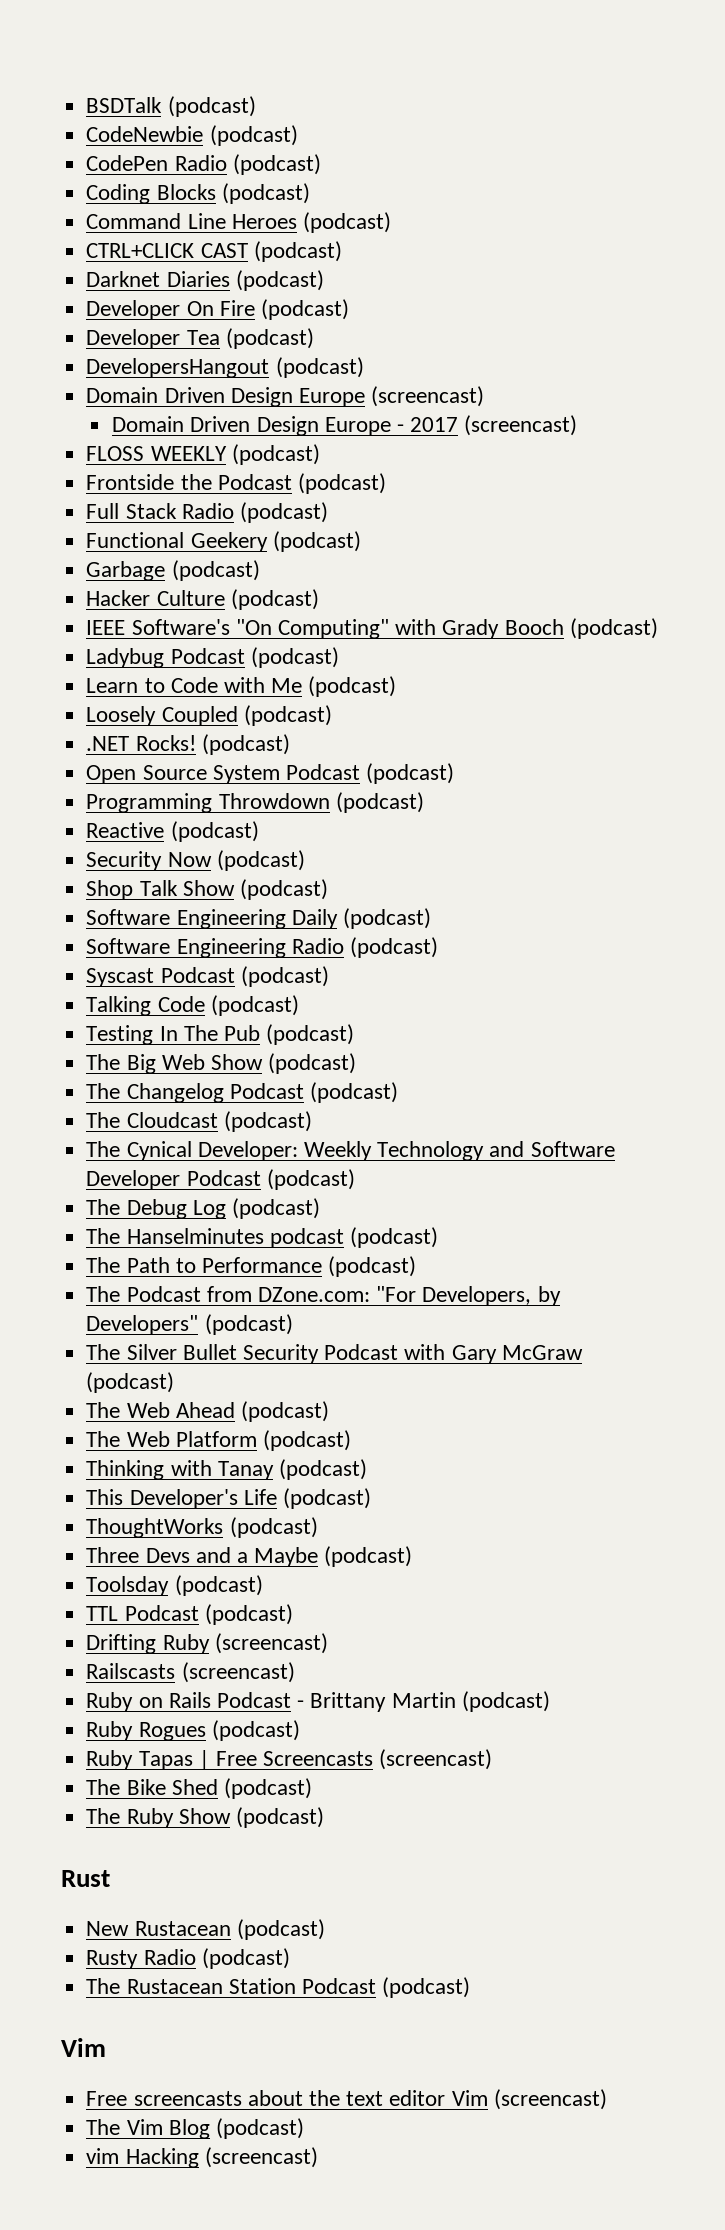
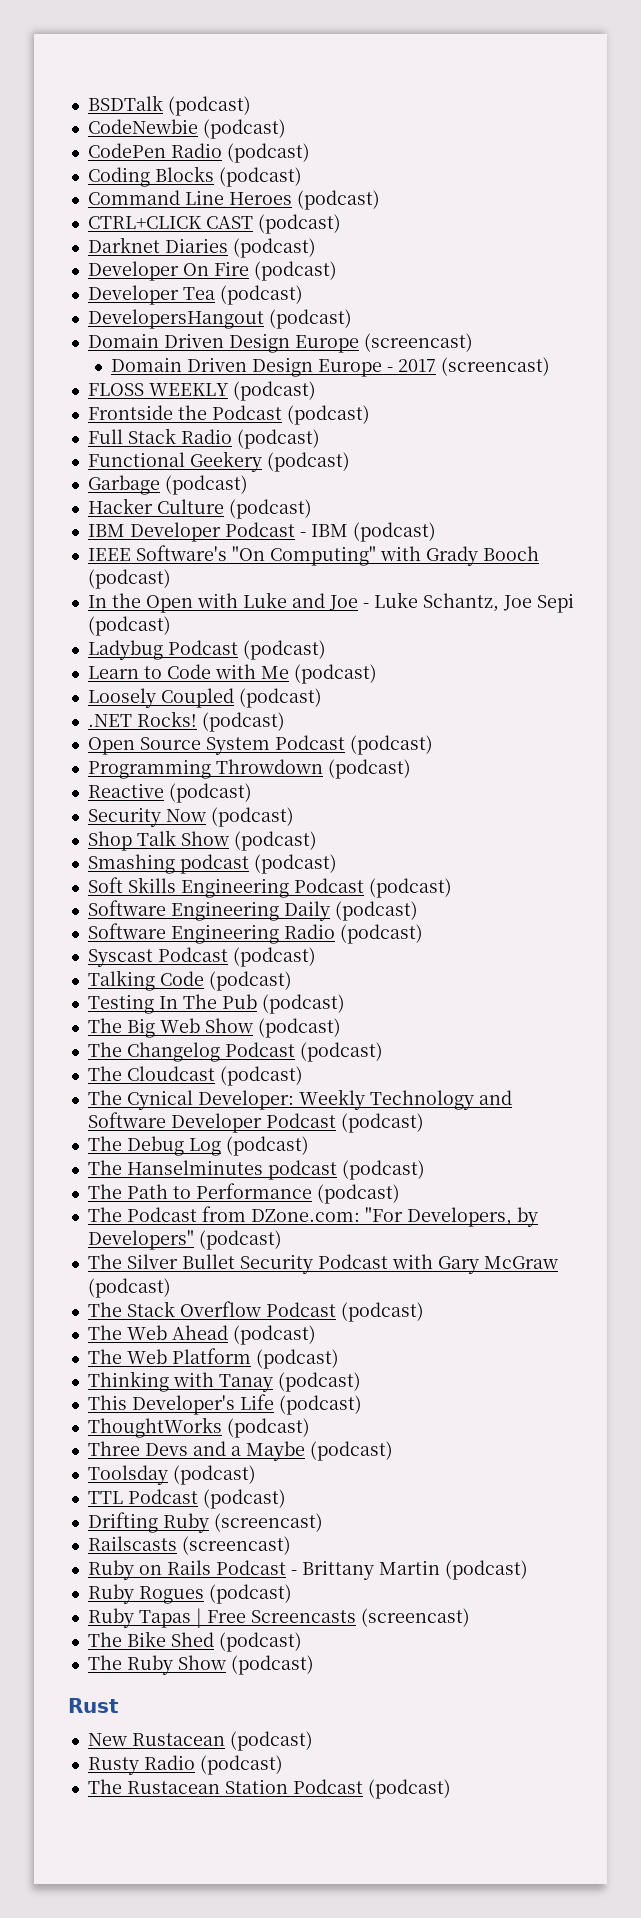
(319, 599) none -> [87,522,436,542] // IBM Developer Podcast - IBM (podcast)
(658, 628) none -> [87,592,574,613] [87,616,171,636] // In the Open with Luke and Joe - Luke Schantz, Joe Sepi (podcast)
(328, 889) none -> [87,854,337,874] [87,877,452,898] // Smashing podcast (podcast) // Soft Skills Engineering Podcast (podcast)
(175, 1382) none -> [87,1301,424,1322] // The Stack Overflow Podcast (podcast)
[61,2038,106,2057] [86,2089,607,2110] [86,2118,304,2139] [86,2147,318,2168] // Vim // Free screencasts about the text editor Vim (screencast) // The Vim Blog (podcast) // vim Hacking (screencast) -> (451, 1789) none

